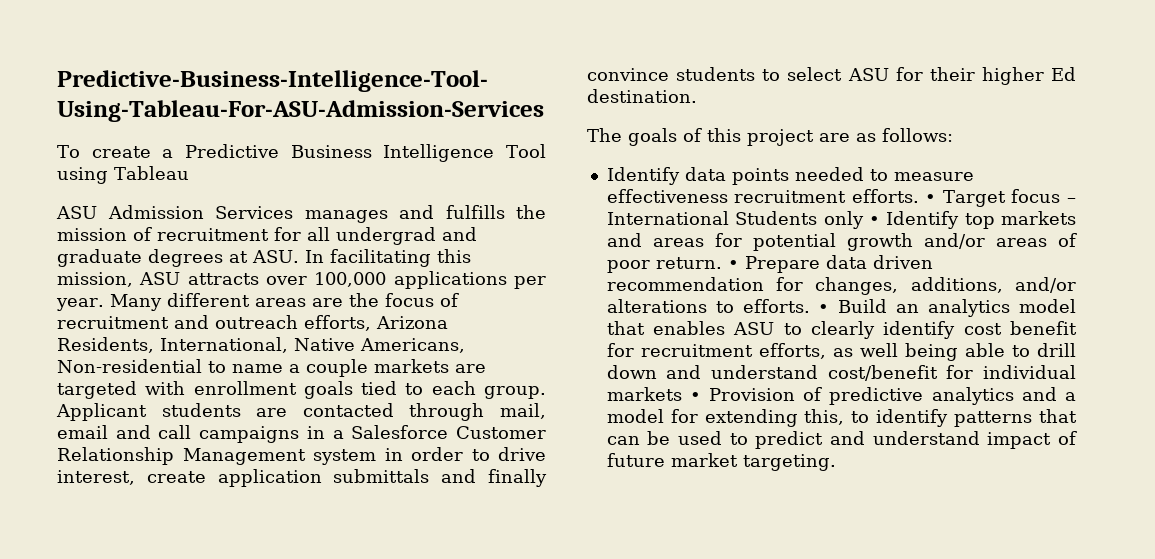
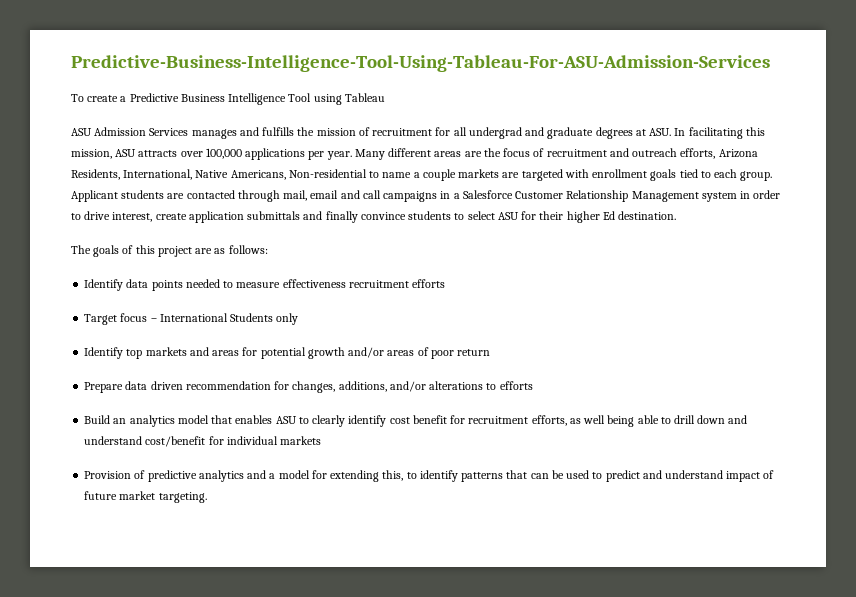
[851,189,937,203] efforts. • -> [412,279,446,288] efforts //
[868,216,880,225] • -> (299, 319) //
[655,257,739,269] return. • -> [457,349,491,356] return //
[742,299,830,313] efforts. • -> [499,381,533,390] efforts //
[689,392,701,401] • -> (322, 440) //

